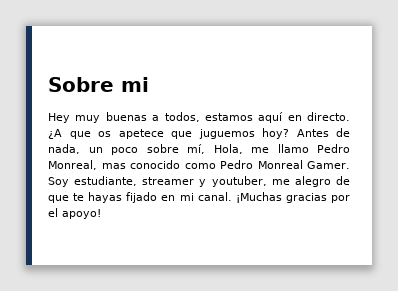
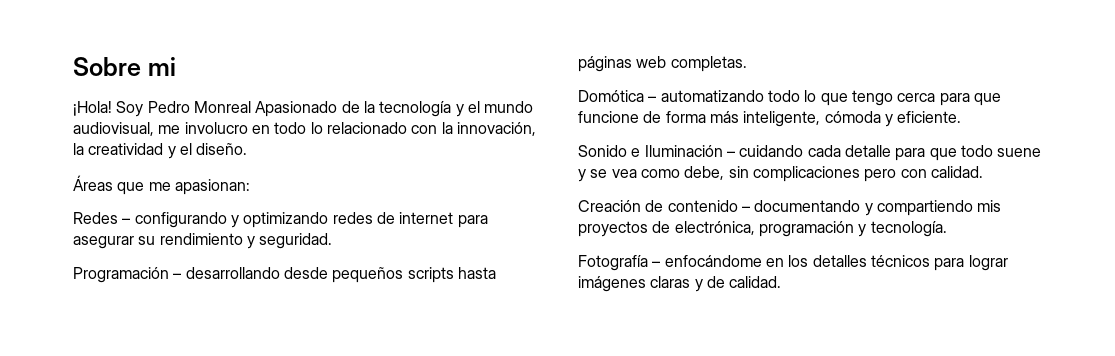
[48,112,350,123] [48,128,350,139] [48,144,350,155] [48,160,350,170] [48,176,350,187] [48,192,350,203] [48,208,101,219] Hey muy buenas a todos, estamos aquí en directo. ¿A que os apetece que juguemos hoy? Antes de nada, un poco sobre mí, Hola, me llamo Pedro Monreal, mas conocido como Pedro Monreal Gamer. Soy estudiante, streamer y youtuber, me alegro de que te hayas fijado en mi canal. ¡Muchas gracias por el apoyo! -> [73,101,534,117] [73,122,536,136] [73,143,248,159] [73,175,250,195] [73,212,488,228] [73,233,333,249] [73,267,496,283] [578,56,747,72] [578,90,1001,106] [578,111,962,127] [578,145,1042,161] [578,166,983,182] [578,200,1002,216] [578,221,947,237] [578,255,1008,271] [578,276,782,292] ¡Hola! Soy Pedro Monreal Apasionado de la tecnología y el mundo audiovisual, me involucro en todo lo relacionado con la innovación, la creatividad y el diseño. // Áreas que me apasionan: // Redes – configurando y optimizando redes de internet para asegurar su rendimiento y seguridad. // Programación – desarrollando desde pequeños scripts hasta páginas web completas. // Domótica – automatizando todo lo que tengo cerca para que funcione de forma más inteligente, cómoda y eficiente. // Sonido e Iluminación – cuidando cada detalle para que todo suene y se vea como debe, sin complicaciones pero con calidad. // Creación de contenido – documentando y compartiendo mis proyectos de electrónica, programación y tecnología. // Fotografía – enfocándome en los detalles técnicos para lograr imágenes claras y de calidad.

